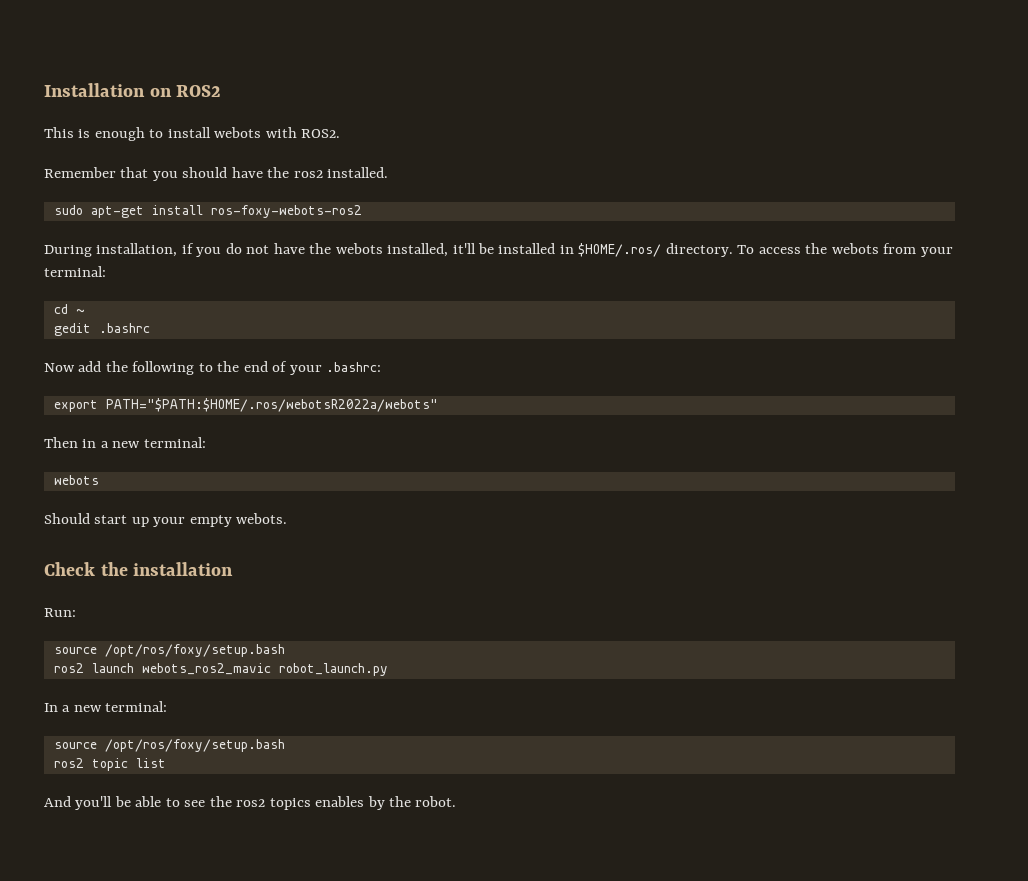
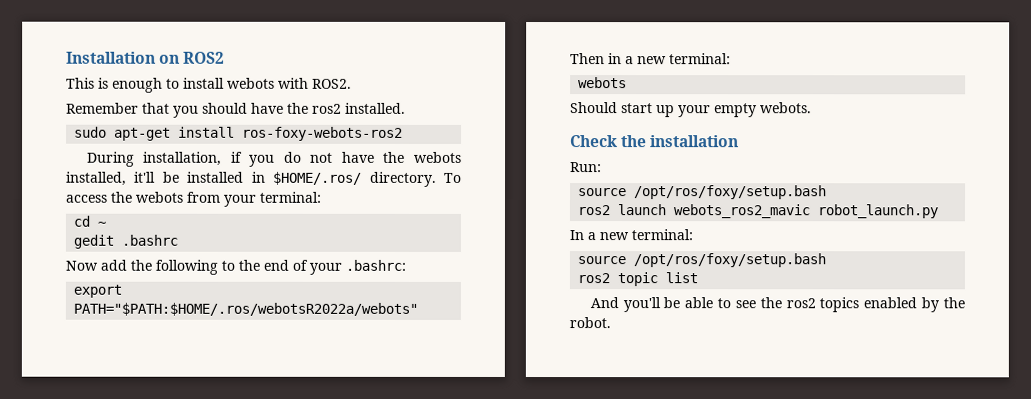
[315,796,365,807] enables -> [863,297,918,309] enabled

